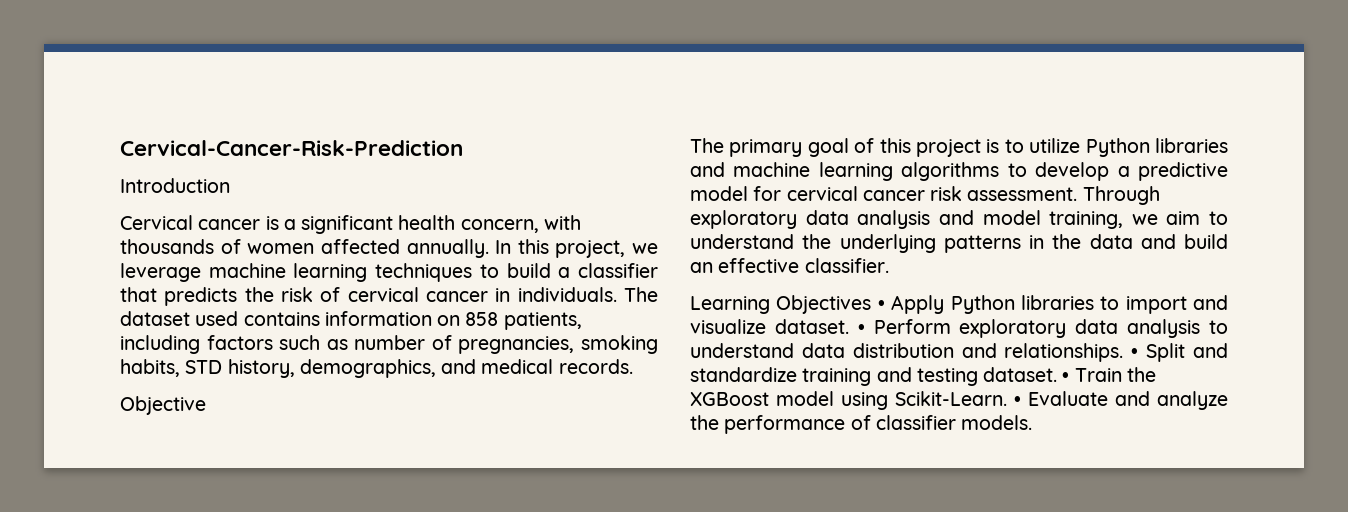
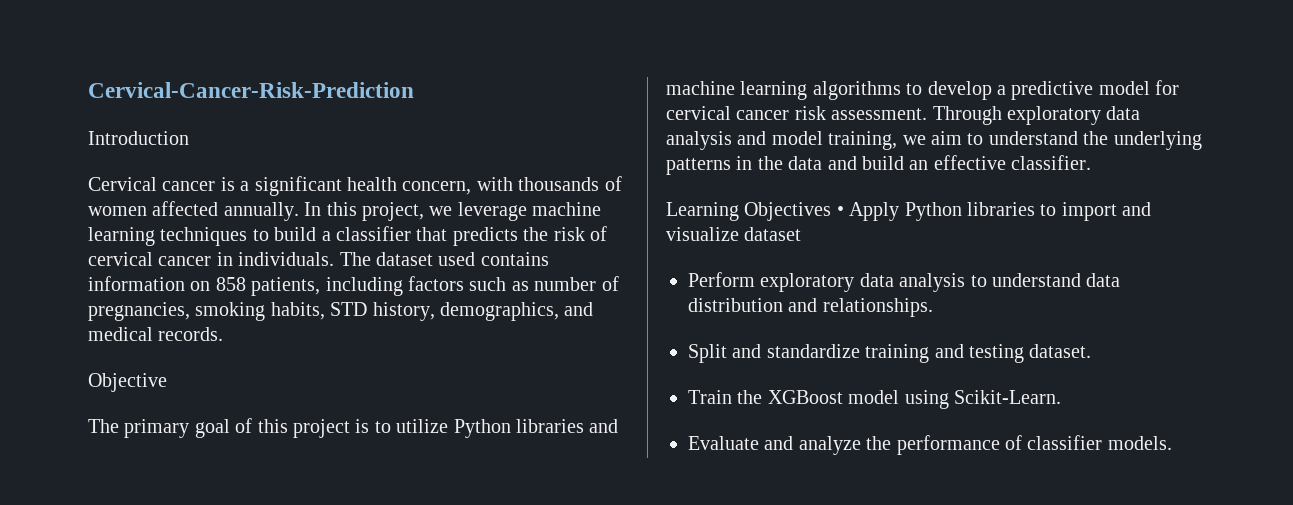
[774,319,865,334] dataset. • -> [744,227,802,241] dataset //
[1131,348,1139,358] • -> (933, 307) //
[1062,372,1070,382] • -> (1092, 351) //
[1014,396,1021,406] • -> (1061, 397) //

